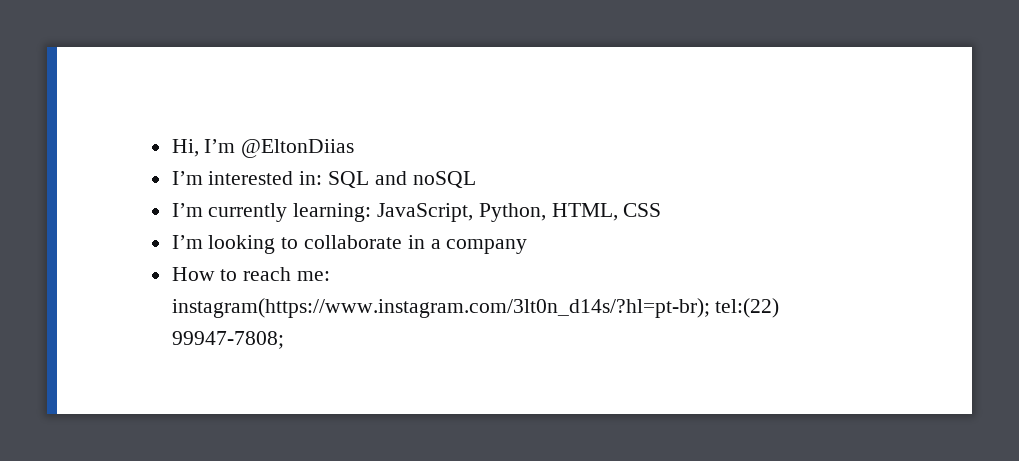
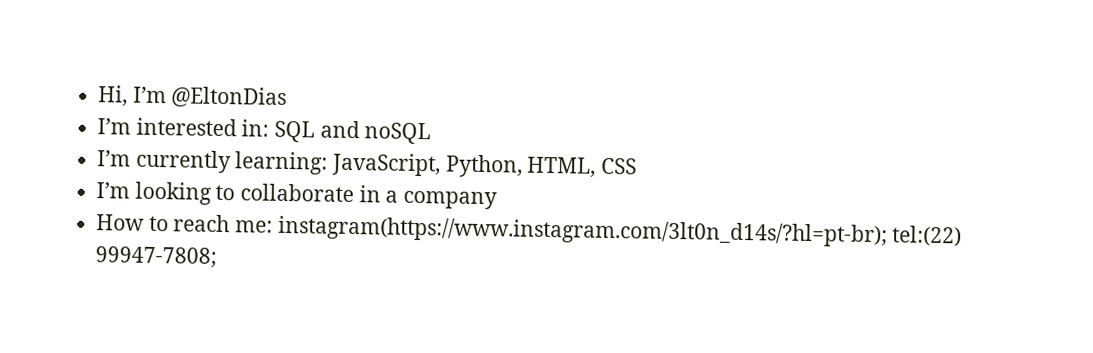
[241,139,355,158] @EltonDiias -> [171,86,288,110] @EltonDias

